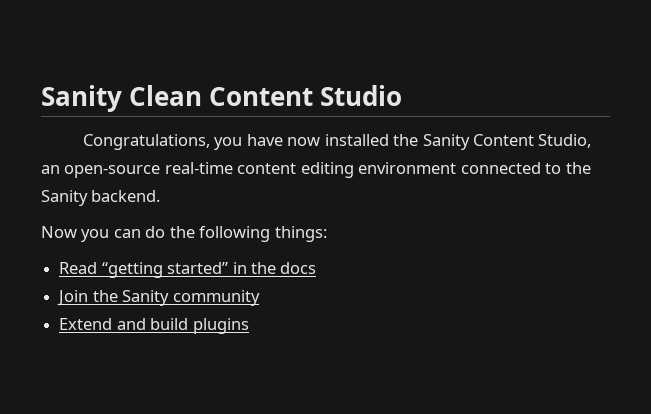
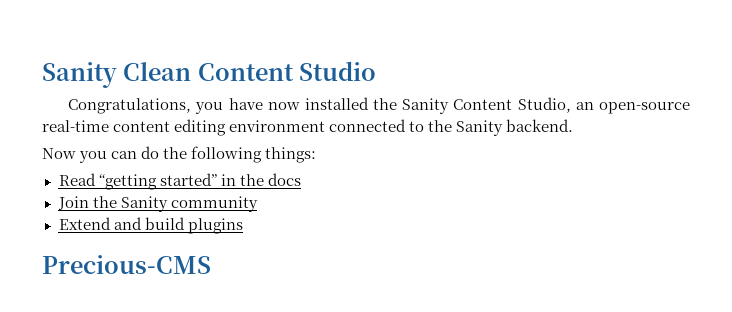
(249, 326) none -> [42,255,211,274] // Precious-CMS

